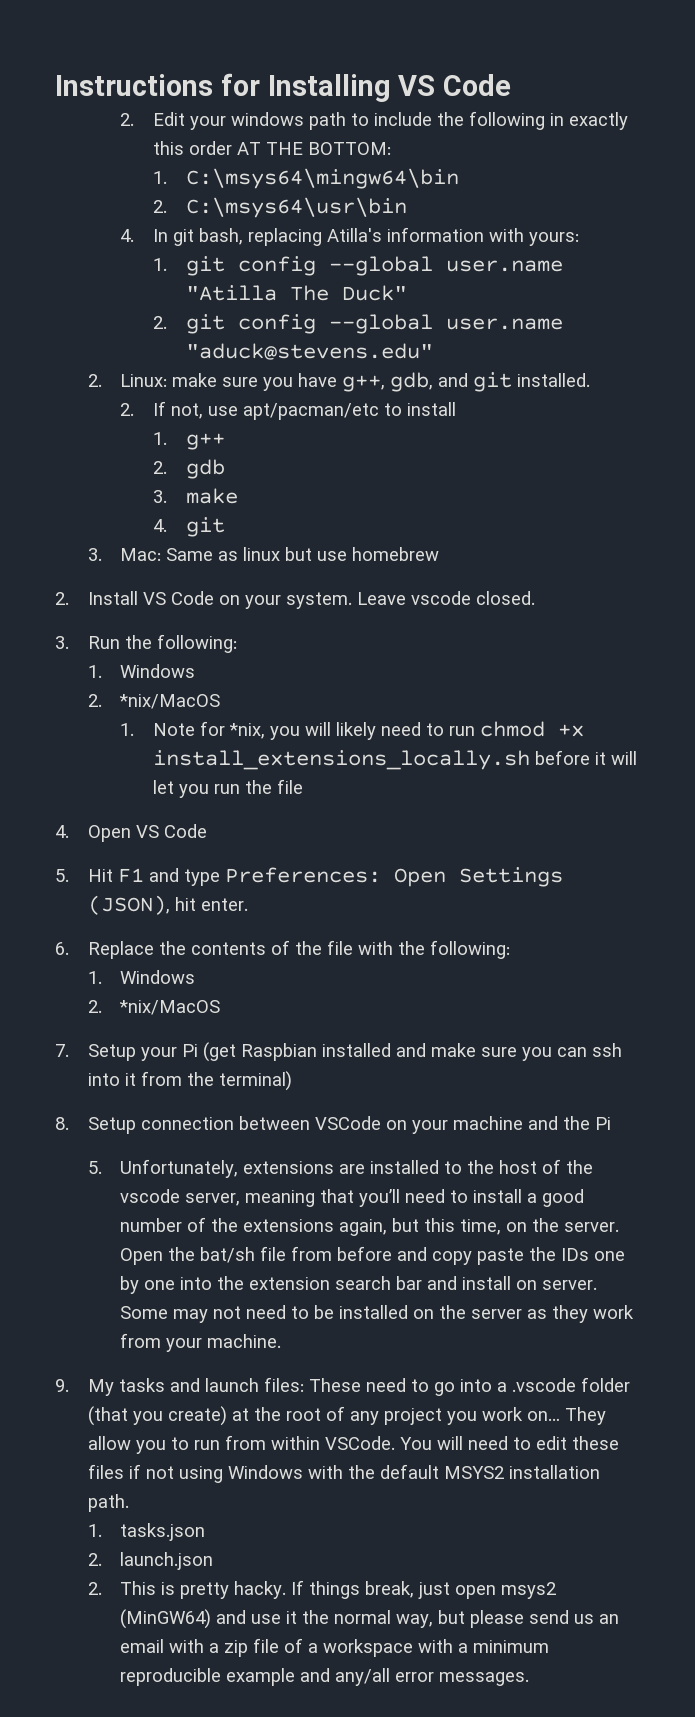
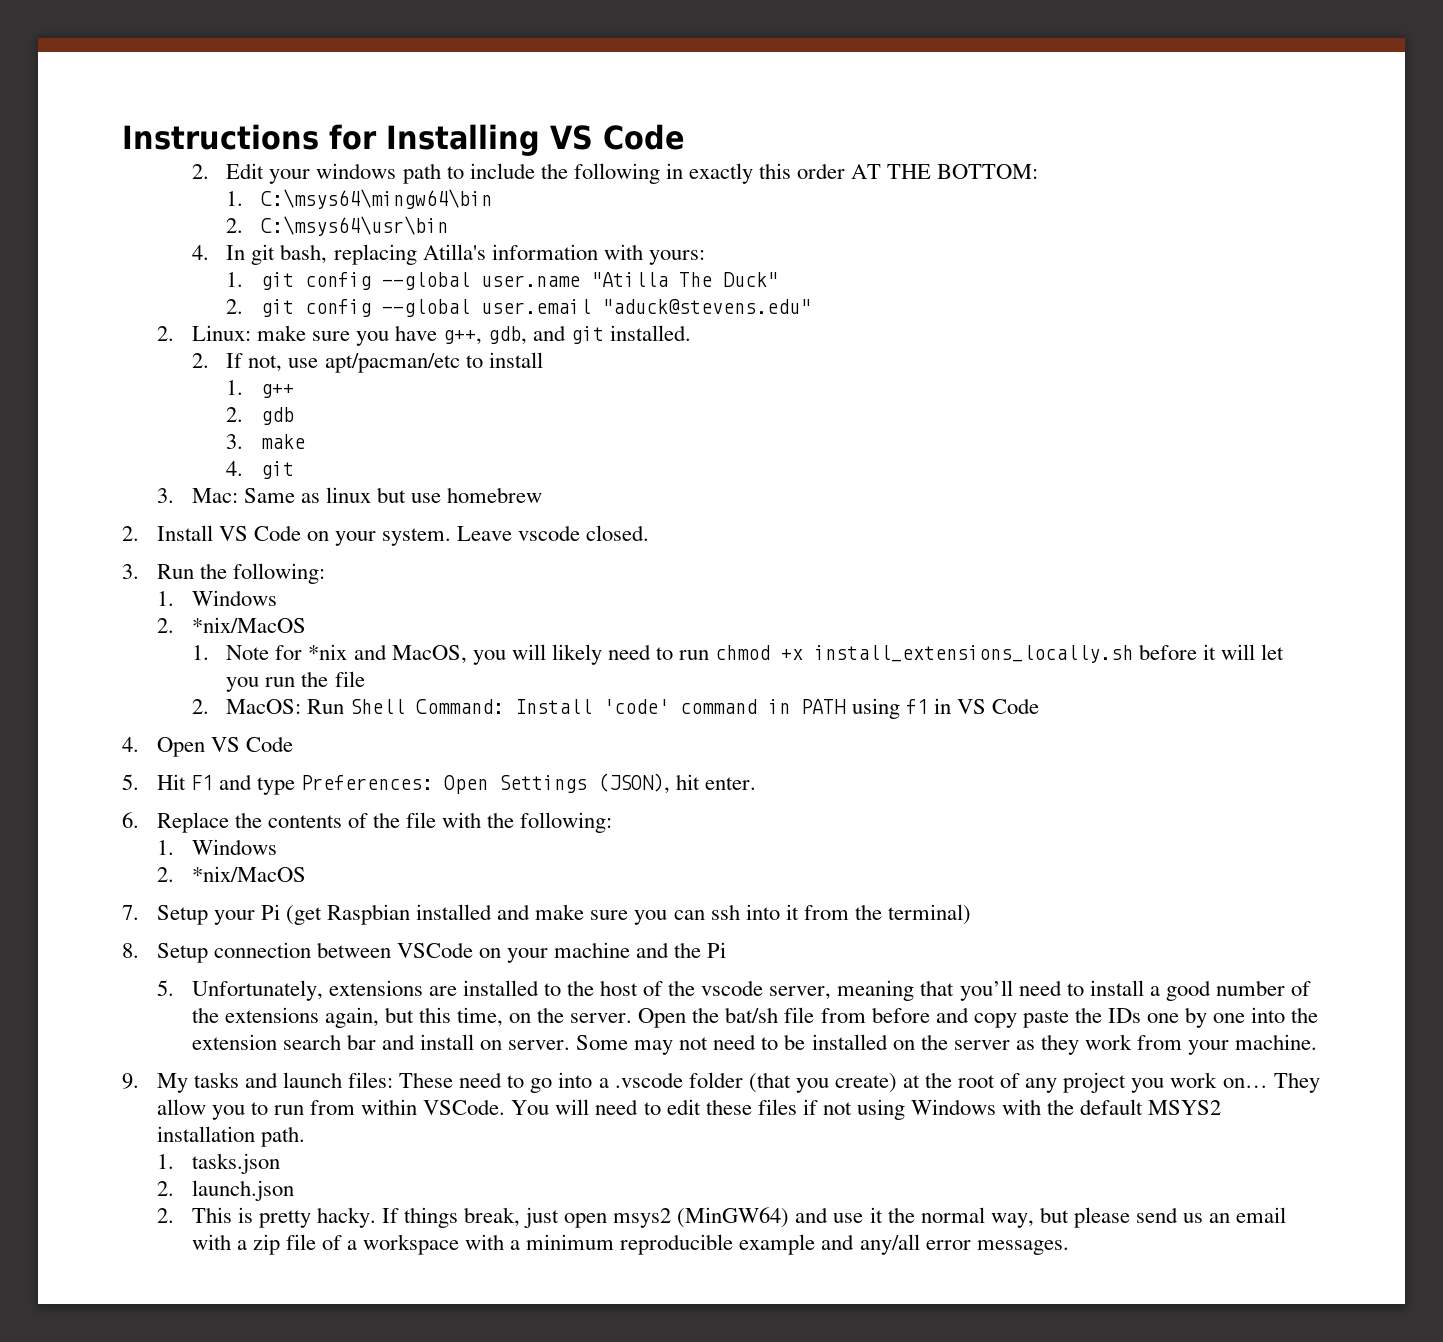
[445,318,563,330] user.name -> [481,299,592,314] user.email
[228,723,265,739] *nix, -> [308,644,467,664] *nix and MacOS,
(303, 786) none -> [191,698,1039,719] // 2. MacOS: Run Shell Command: Install 'code' command in PATH using f1 in VS Code

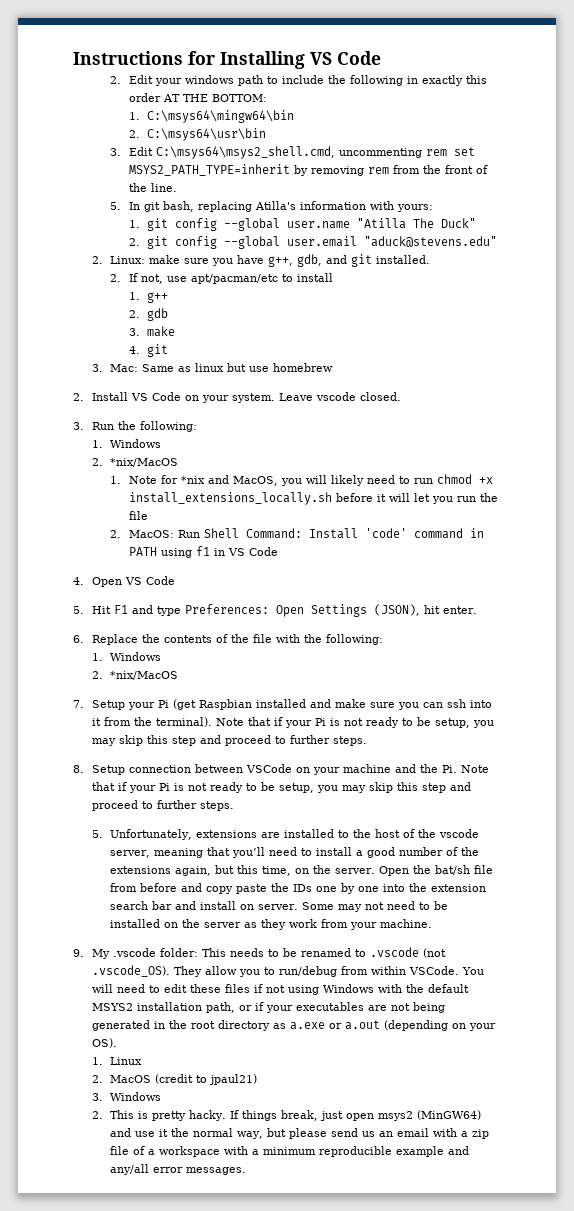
[191,245,209,260] 4. -> [110,146,475,159] [128,164,488,176] [128,183,177,192] [110,202,122,210] 3. Edit C:\msys64\msys2_shell.cmd, uncommenting rem set MSYS2_PATH_TYPE=inherit by removing rem from the front of the line. // 5.
[887,904,971,925] terminal) -> [155,717,494,728] [91,735,367,746] terminal). Note that if your Pi is not ready to be setup, you may skip this step and proceed to further steps.
[707,942,727,958] Pi -> [441,765,489,773] [91,782,471,793] [91,800,234,811] Pi. Note that if your Pi is not ready to be setup, you may skip this step and proceed to further steps.
[193,1072,1268,1093] tasks and launch files: These need to go into a .vscode folder (that you create) at the root of any project you work on… -> [112,947,446,958] [91,965,170,977] .vscode folder: This needs to be renamed to .vscode (not .vscode_OS).
[273,1105,304,1115] run -> [278,966,337,977] run/debug
[260,1126,305,1147] [156,1153,280,1174] [156,1180,294,1201] path. // 1. tasks.json // 2. launch.json -> [205,1002,445,1013] [91,1020,496,1031] [91,1038,117,1048] [91,1057,143,1065] [91,1074,258,1085] [91,1092,162,1101] path, or if your executables are not being generated in the root directory as a.exe or a.out (depending on your OS). // 1. Linux // 2. MacOS (credit to jpaul21) // 3. Windows

